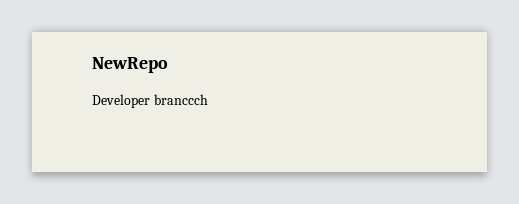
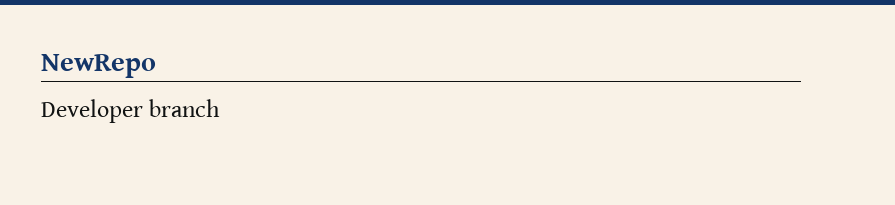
[153,94,208,105] branccch -> [149,99,221,117] branch

